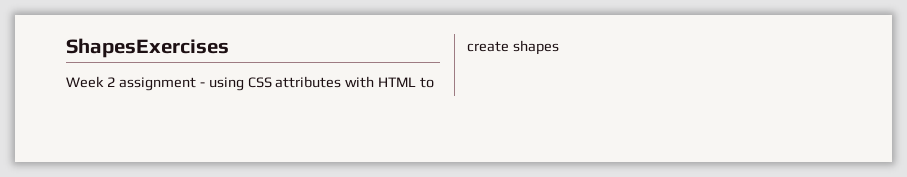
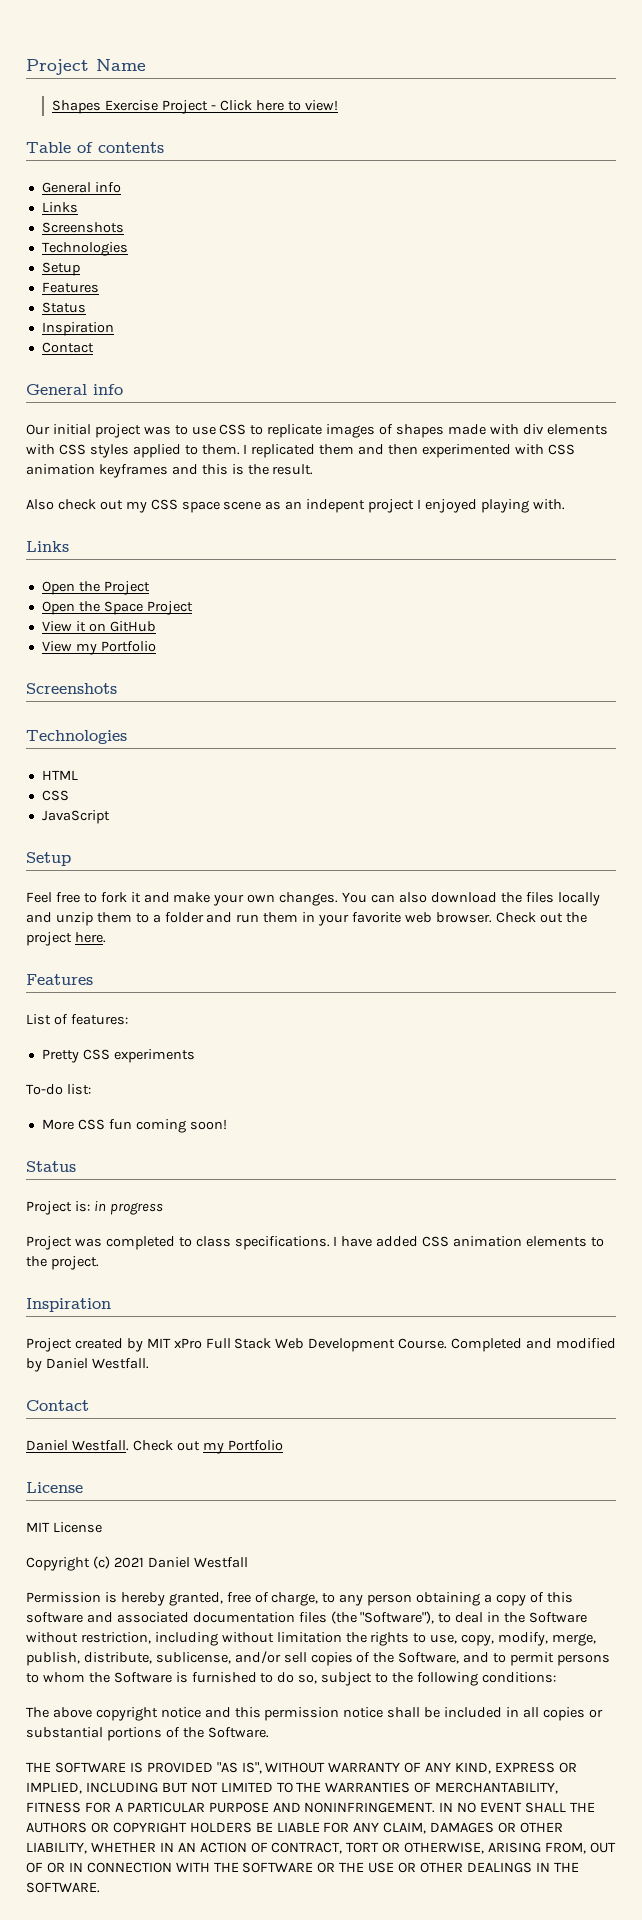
[66,38,229,58] [66,76,435,91] [467,40,559,55] ShapesExercises // Week 2 assignment - using CSS attributes with HTML to create shapes -> [26,59,146,75] [52,100,338,114] [26,142,164,153] [41,182,121,193] [41,202,78,213] [41,222,124,233] [41,242,128,256] [41,262,80,276] [41,282,99,293] [41,302,86,313] [41,322,114,336] [41,342,94,353] [26,384,123,395] [26,424,608,438] [26,444,575,458] [26,464,314,478] [26,499,565,513] [26,541,69,552] [41,581,150,595] [41,601,193,615] [41,621,156,632] [41,641,156,655] [26,683,117,694] [26,730,127,744] [41,770,78,780] [41,790,69,801] [41,810,110,824] [26,852,71,866] [26,892,600,906] [26,912,587,926] [26,932,106,946] [26,974,93,985] [26,1014,128,1025] [41,1049,195,1063] [26,1084,91,1095] [41,1119,227,1133] [26,1161,76,1172] [26,1201,163,1215] [26,1236,604,1250] [26,1256,99,1270] [26,1298,111,1312] [26,1338,616,1352] [26,1358,149,1372] [26,1400,89,1411] [26,1440,283,1454] [26,1482,83,1493] [26,1522,102,1533] [26,1556,248,1571] [26,1592,573,1606] [26,1611,588,1624] [26,1632,597,1646] [26,1651,610,1666] [26,1672,556,1686] [26,1707,603,1721] [26,1727,269,1741] [26,1762,577,1774] [26,1782,559,1794] [26,1802,596,1813] [26,1822,564,1834] [26,1842,616,1854] [26,1862,579,1873] [26,1882,100,1893] Project Name // Shapes Exercise Project - Click here to view! // Table of contents // General info // Links // Screenshots // Technologies // Setup // Features // Status // Inspiration // Contact // General info // Our initial project was to use CSS to replicate images of shapes made with div elements with CSS styles applied to them. I replicated them and then experimented with CSS animation keyframes and this is the result. // Also check out my CSS space scene as an indepent project I enjoyed playing with. // Links // Open the Project // Open the Space Project // View it on GitHub // View my Portfolio // Screenshots // Technologies // HTML // CSS // JavaScript // Setup // Feel free to fork it and make your own changes. You can also download the files locally and unzip them to a folder and run them in your favorite web browser. Check out the project here. // Features // List of features: // Pretty CSS experiments // To-do list: // More CSS fun coming soon! // Status // Project is: in progress // Project was completed to class specifications. I have added CSS animation elements to the project. // Inspiration // Project created by MIT xPro Full Stack Web Development Course. Completed and modified by Daniel Westfall. // Contact // Daniel Westfall. Check out my Portfolio // License // MIT License // Copyright (c) 2021 Daniel Westfall // Permission is hereby granted, free of charge, to any person obtaining a copy of this software and associated documentation files (the "Software"), to deal in the Software without restriction, including without limitation the rights to use, copy, modify, merge, publish, distribute, sublicense, and/or sell copies of the Software, and to permit persons to whom the Software is furnished to do so, subject to the following conditions: // The above copyright notice and this permission notice shall be included in all copies or substantial portions of the Software. // THE SOFTWARE IS PROVIDED "AS IS", WITHOUT WARRANTY OF ANY KIND, EXPRESS OR IMPLIED, INCLUDING BUT NOT LIMITED TO THE WARRANTIES OF MERCHANTABILITY, FITNESS FOR A PARTICULAR PURPOSE AND NONINFRINGEMENT. IN NO EVENT SHALL THE AUTHORS OR COPYRIGHT HOLDERS BE LIABLE FOR ANY CLAIM, DAMAGES OR OTHER LIABILITY, WHETHER IN AN ACTION OF CONTRACT, TORT OR OTHERWISE, ARISING FROM, OUT OF OR IN CONNECTION WITH THE SOFTWARE OR THE USE OR OTHER DEALINGS IN THE SOFTWARE.

